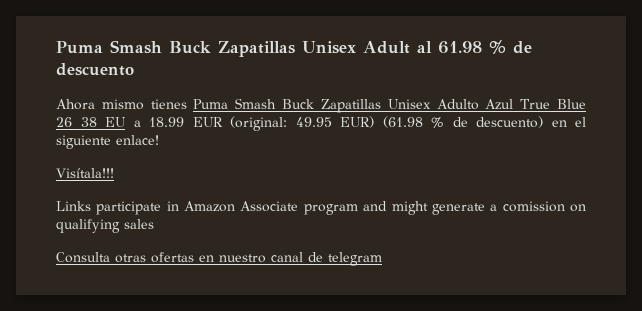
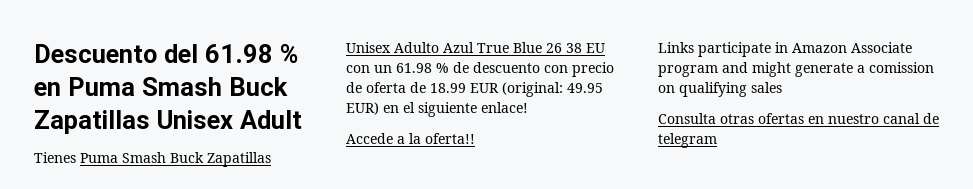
(56, 47) none -> [34,44,298,63] [34,82,61,96] Descuento del 61.98 % en
[417,40,532,54] [56,63,134,76] [56,99,187,110] al 61.98 % de descuento // Ahora mismo tienes -> [34,152,76,163] // Tienes
[133,120,141,127] a -> [346,62,614,77] [346,82,426,93] con un 61.98 % de descuento con precio de oferta de
[382,116,543,128] (61.98 % de descuento) -> (379, 108) none
[56,168,114,178] Visítala!!! -> [346,133,475,144] Accede a la oferta!!

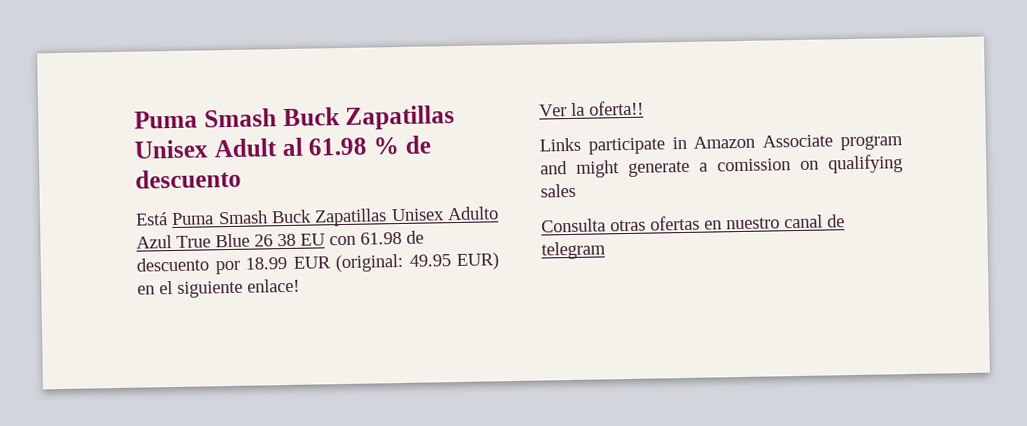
[34,44,298,63] [34,82,61,96] Descuento del 61.98 % en -> (134, 119) none
[34,152,76,163] // Tienes -> [281,135,431,157] [135,168,242,189] [135,212,168,226] al 61.98 % de descuento // Está
[374,62,614,77] [346,82,426,93] un 61.98 % de descuento con precio de oferta de -> [360,230,424,245] [136,257,241,275] 61.98 de descuento por
[346,133,405,144] Accede a -> [539,104,567,117] Ver

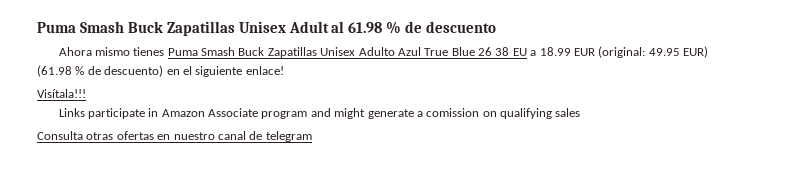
[135,212,168,226] Está -> [58,47,165,56] Ahora mismo tienes
[329,230,424,246] [136,257,241,275] con 61.98 de descuento por -> [530,50,537,56] a
(499, 261) none -> [37,65,164,77] (61.98 % de descuento)
[539,100,644,117] Ver la oferta!! -> [37,89,86,98] Visítala!!!

